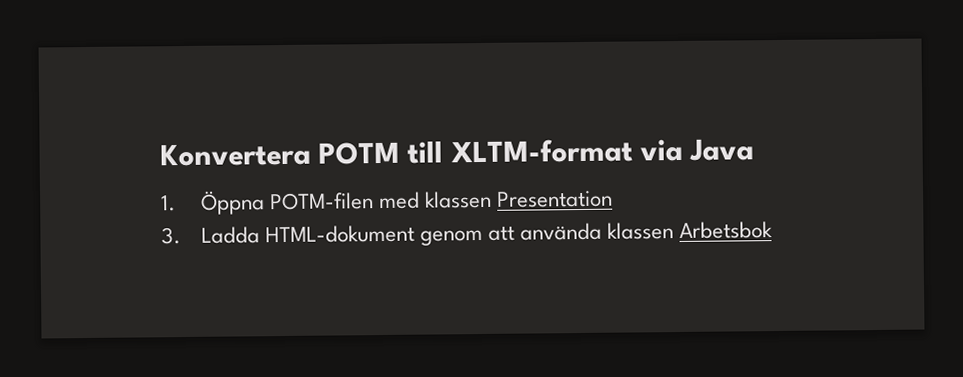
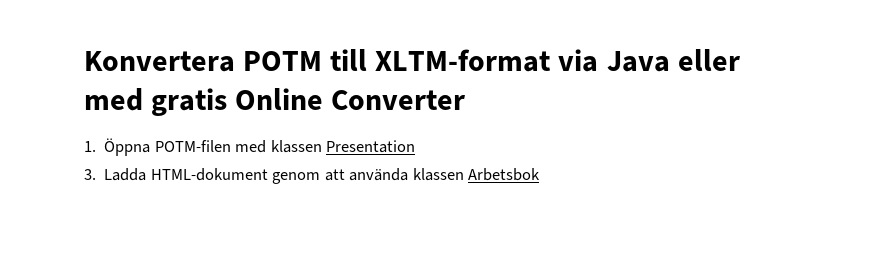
(755, 149) none -> [677,49,740,71] [84,88,466,116] eller med gratis Online Converter

